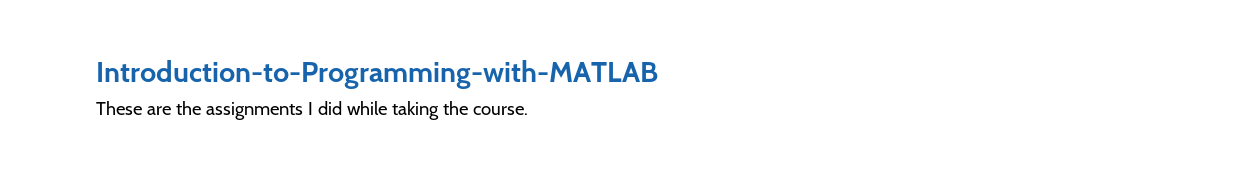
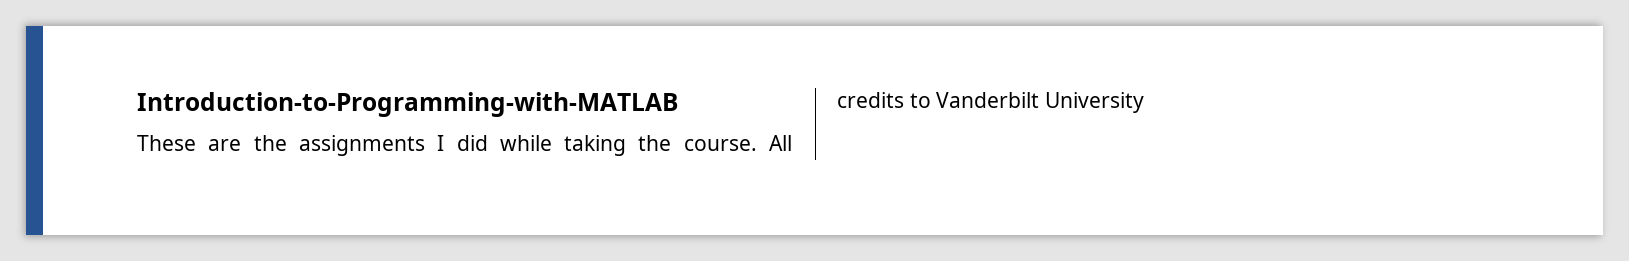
(528, 110) none -> [769,135,792,151] [837,92,1145,113] All credits to Vanderbilt University

